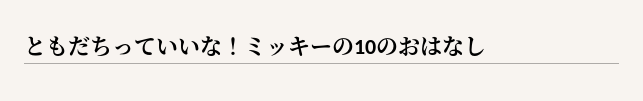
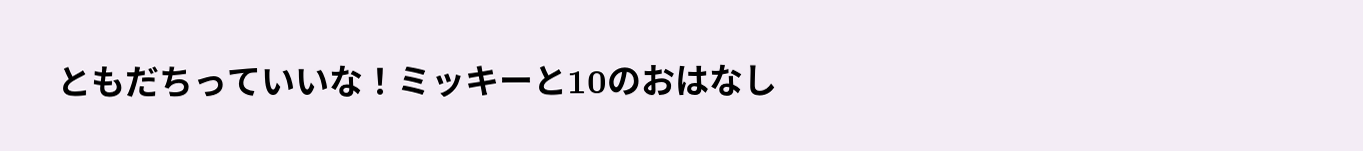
[332,38,354,55] の -> [532,65,568,96] と

